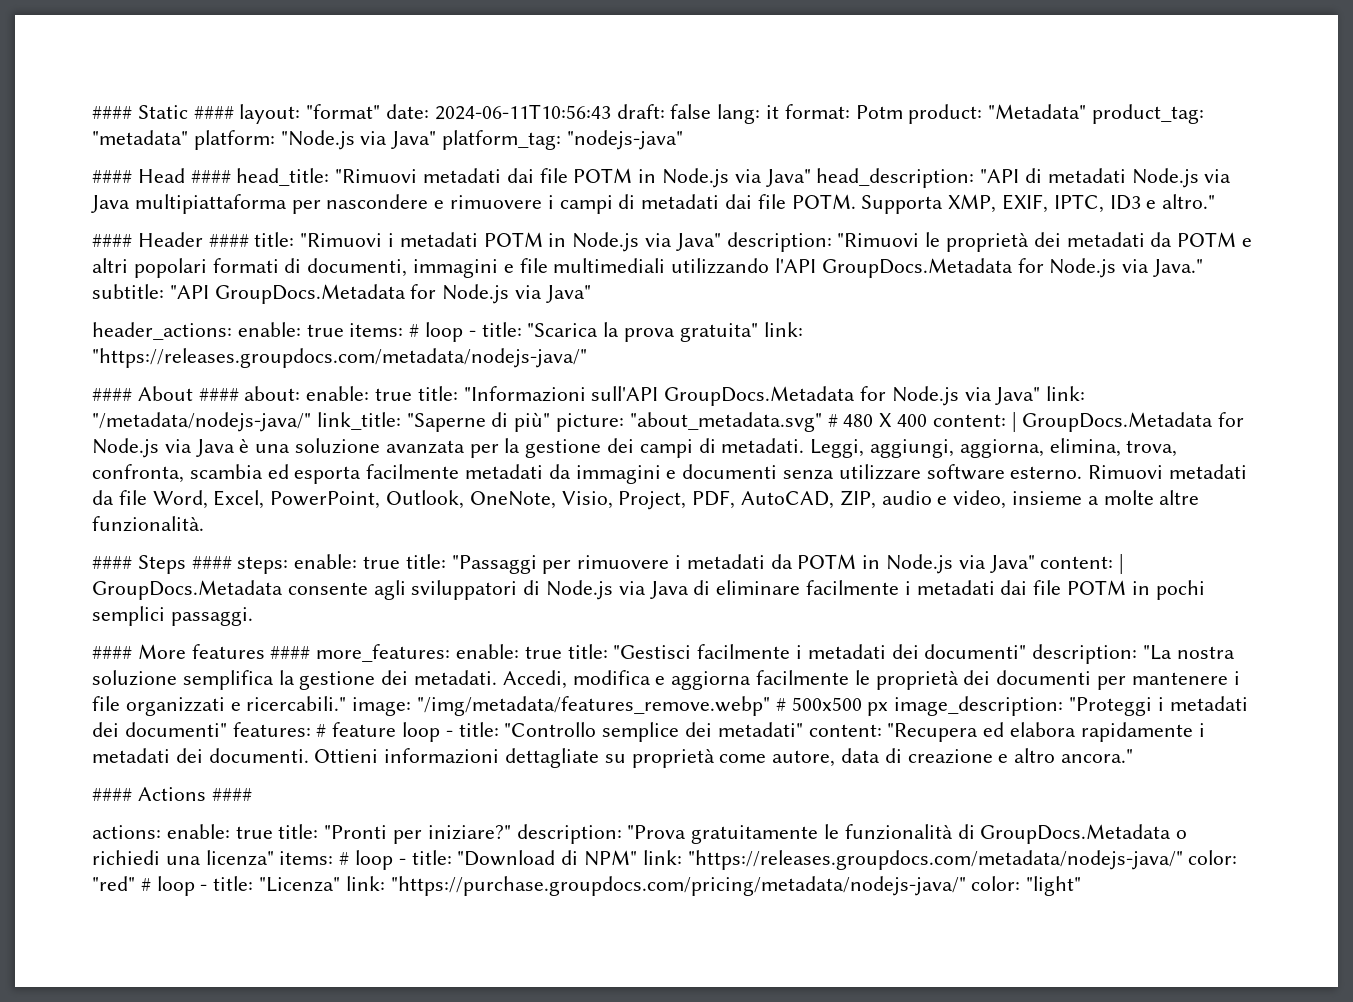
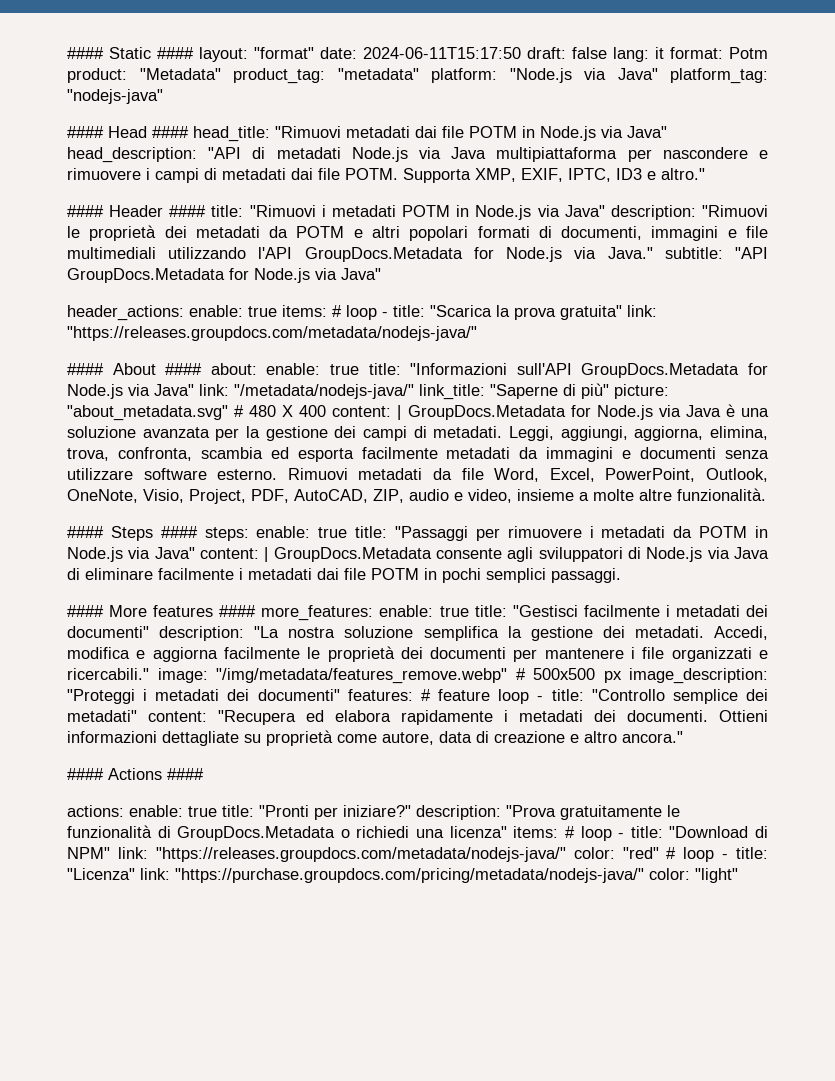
[434,104,611,120] 2024-06-11T10:56:43 -> [363,47,521,59] 2024-06-11T15:17:50

